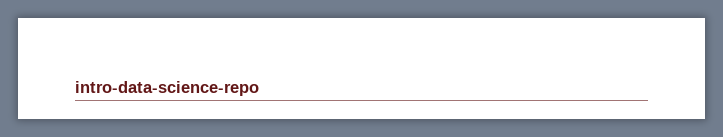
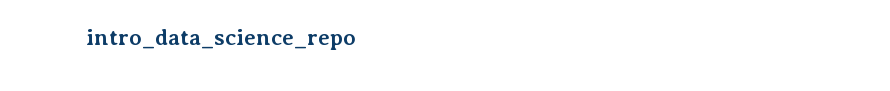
[75,81,259,96] intro-data-science-repo -> [86,29,356,50] intro_data_science_repo

